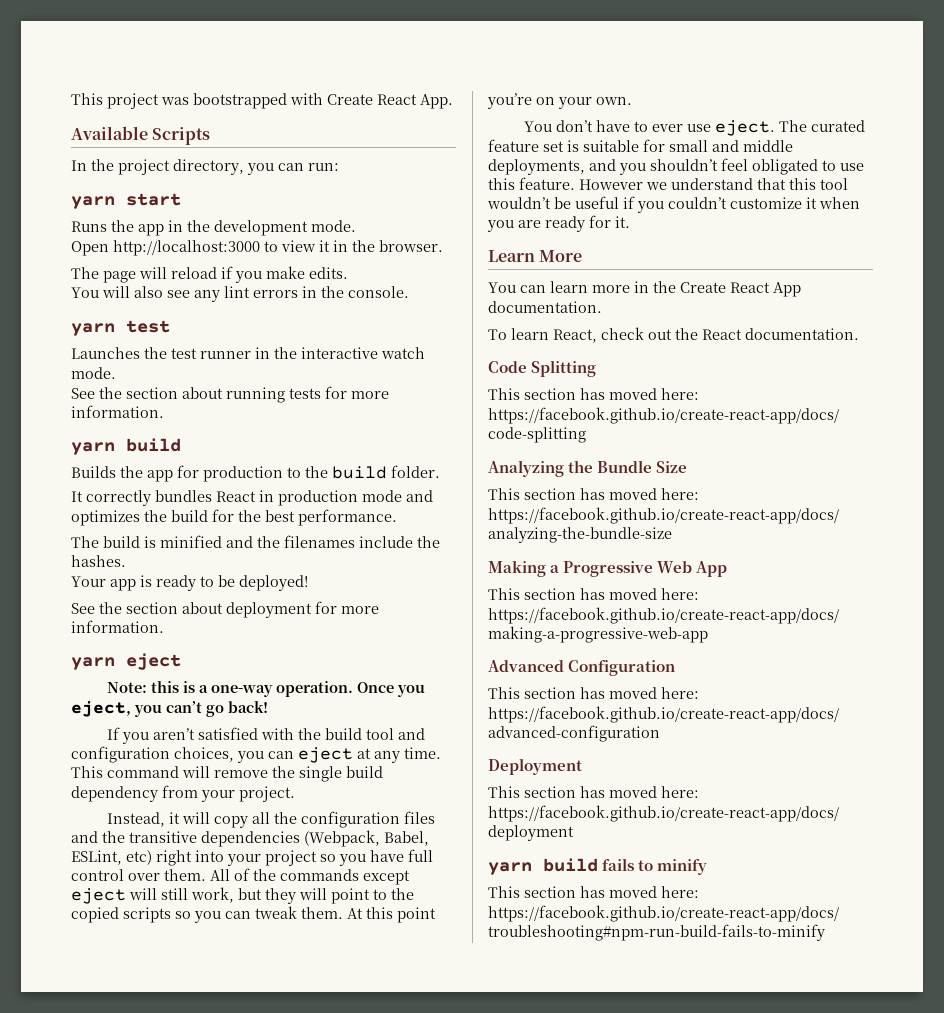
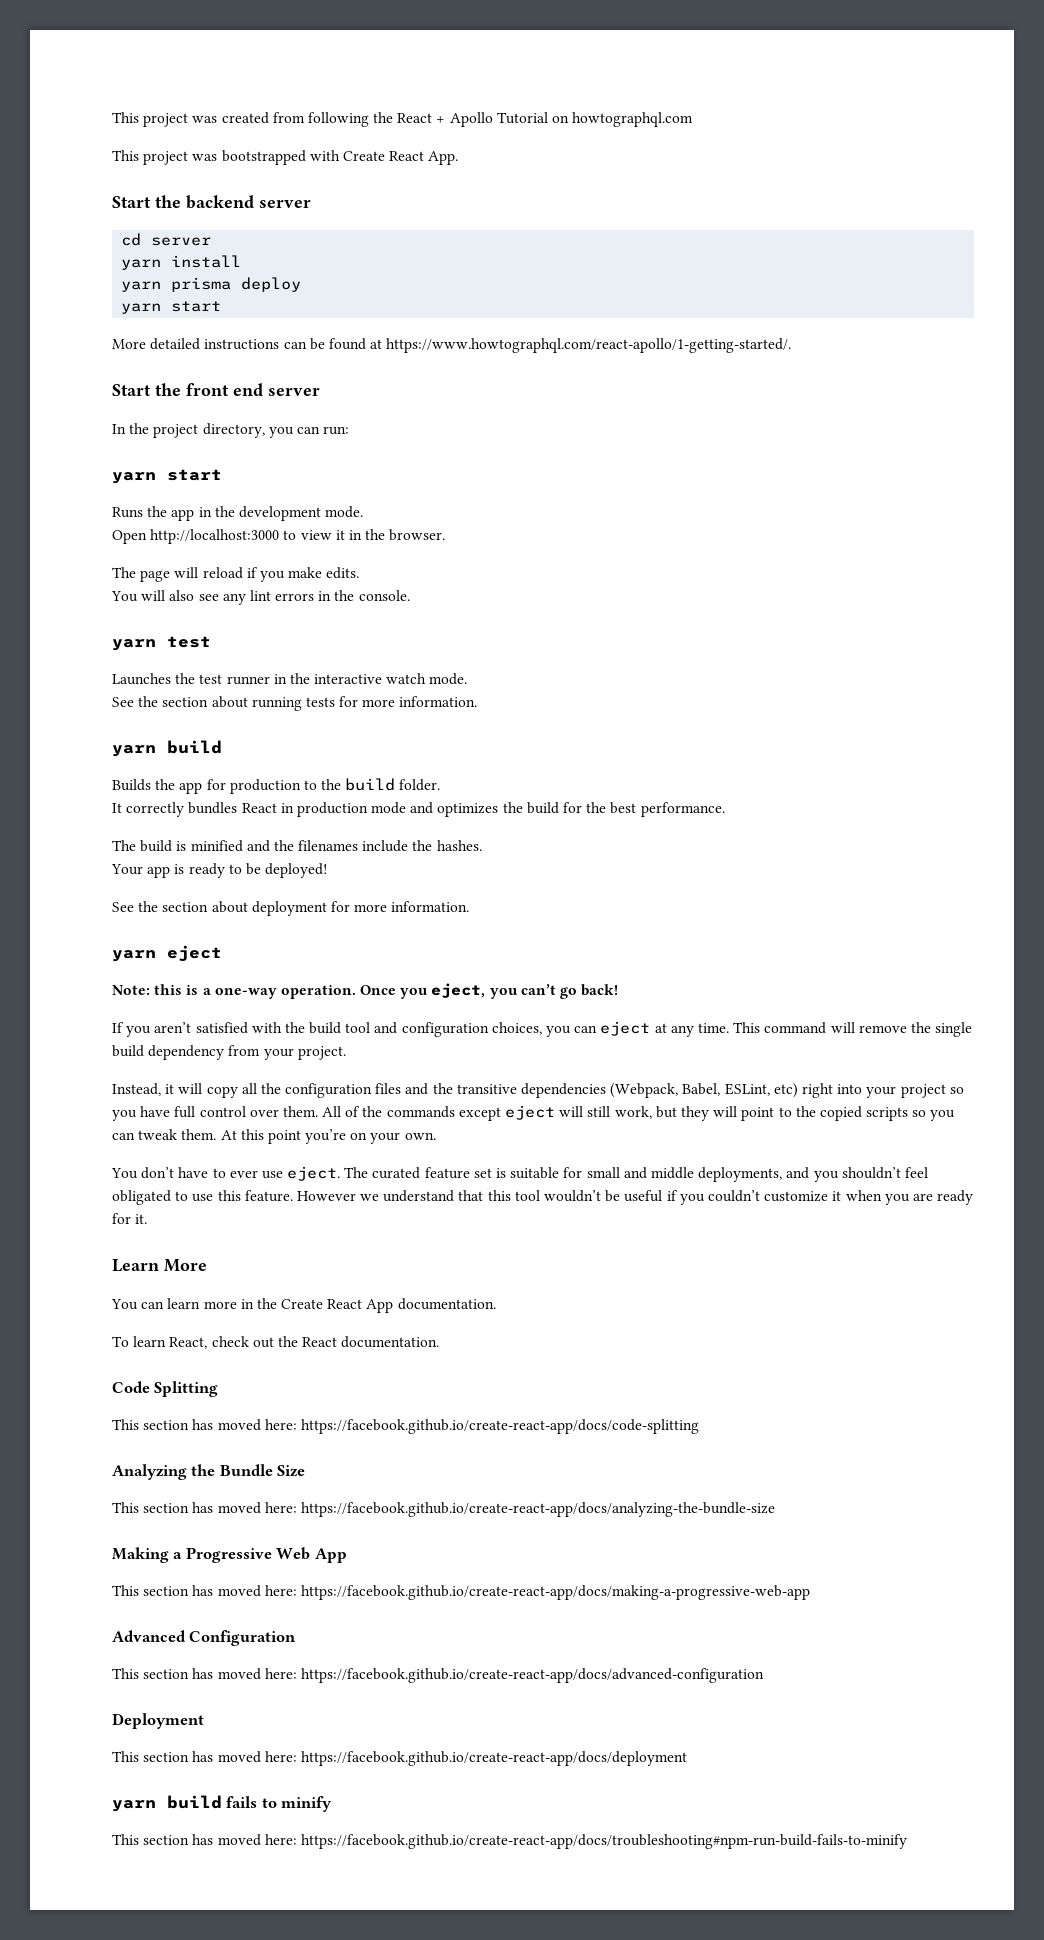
[71,93,189,109] This project was -> [112,112,694,127] [112,150,218,165] This project was created from following the React + Apollo Tutorial on howtographql.com // This project was
[71,126,211,145] Available Scripts -> [112,195,311,209] [121,233,212,246] [121,255,242,270] [121,277,302,292] [121,301,222,314] [112,338,792,353] [112,383,320,396] Start the backend server // cd server // yarn install // yarn prisma deploy // yarn start // More detailed instructions can be found at https://www.howtographql.com/react-apollo/1-getting-started/. // Start the front end server

